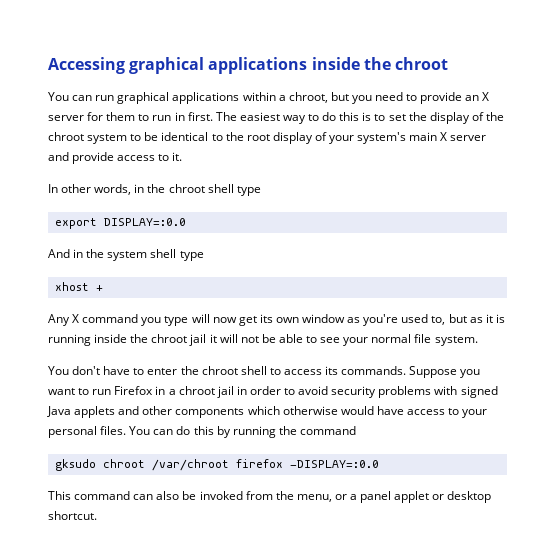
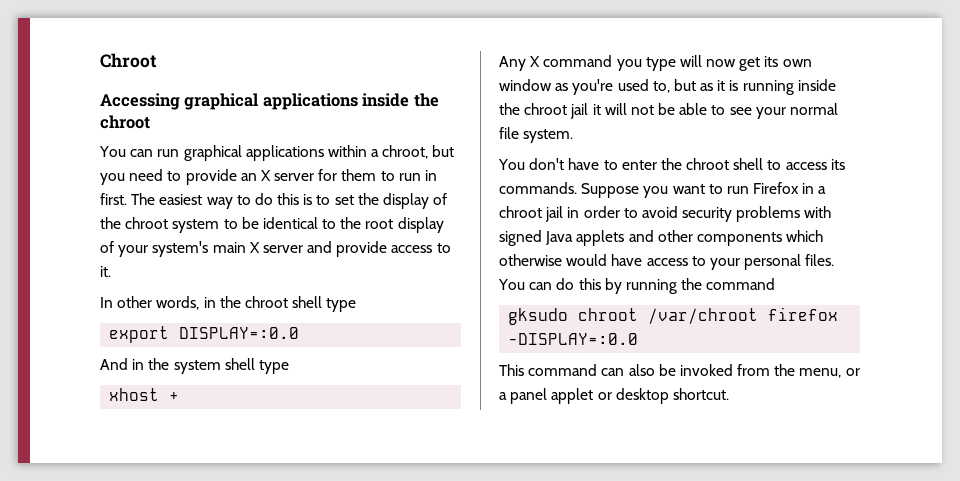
(48, 65) none -> [100,53,157,68] Chroot //

